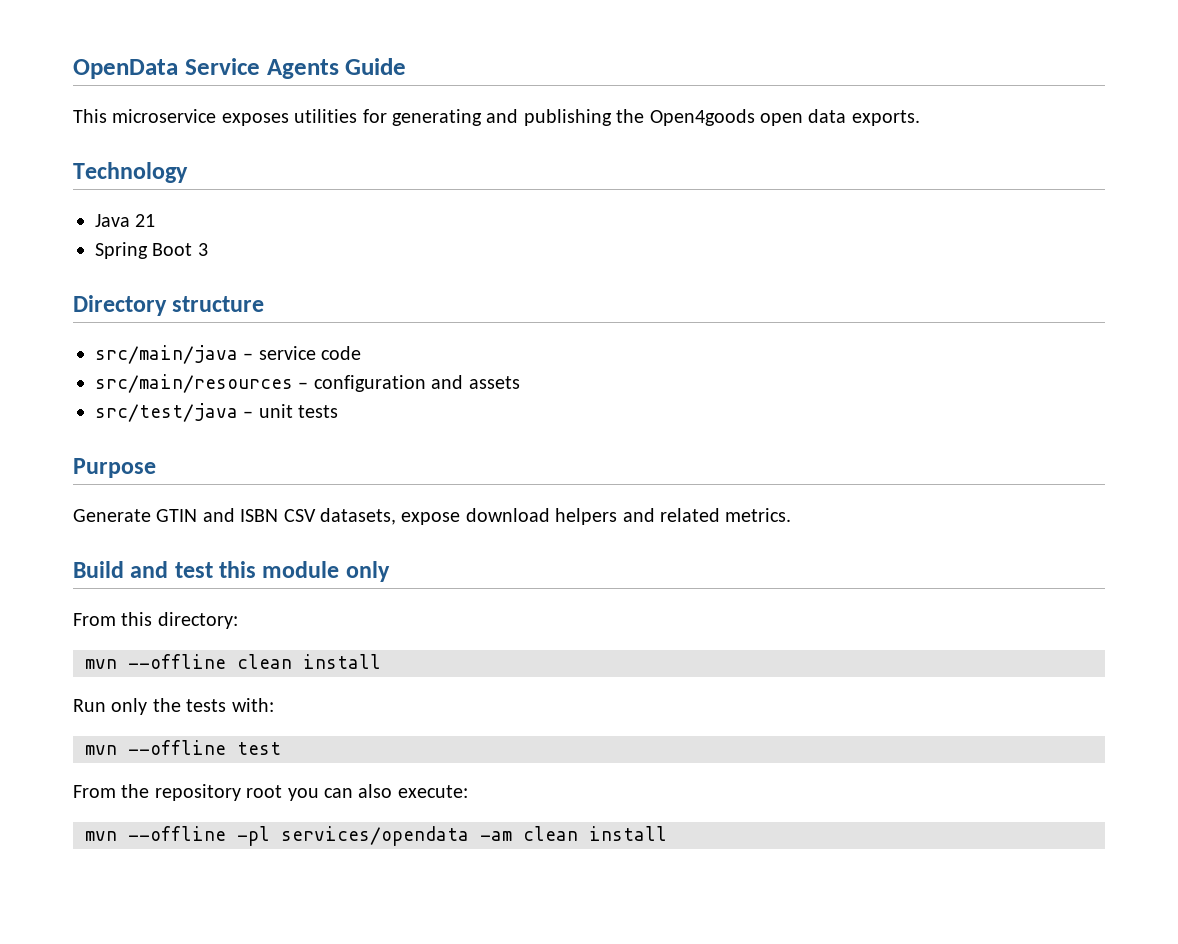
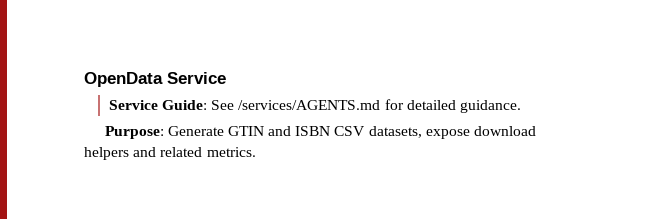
[266,58,407,79] [73,109,920,126] [73,162,188,183] [95,214,156,227] [95,242,208,259] [73,295,265,316] [95,345,362,364] [95,374,520,393] [95,403,339,422] [73,458,156,478] Agents Guide // This microservice exposes utilities for generating and publishing the Open4goods open data exports. // Technology // Java 21 // Spring Boot 3 // Directory structure // src/main/java – service code // src/main/resources – configuration and assets // src/test/java – unit tests // Purpose // -> [108,99,522,113] [104,126,164,139] // Service Guide: See /services/AGENTS.md for detailed guidance. // Purpose:
[73,561,390,582] [73,612,238,629] [85,654,381,669] [73,698,274,715] [85,740,281,755] [73,784,468,801] [85,826,667,846] // Build and test this module only // From this directory: // mvn --offline clean install // Run only the tests with: // mvn --offline test // From the repository root you can also execute: // mvn --offline -pl services/opendata -am clean install -> (256, 152) none

